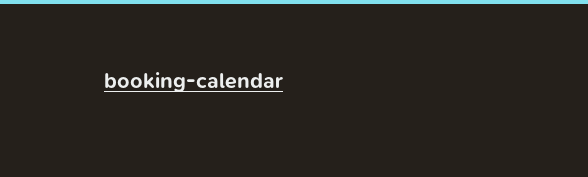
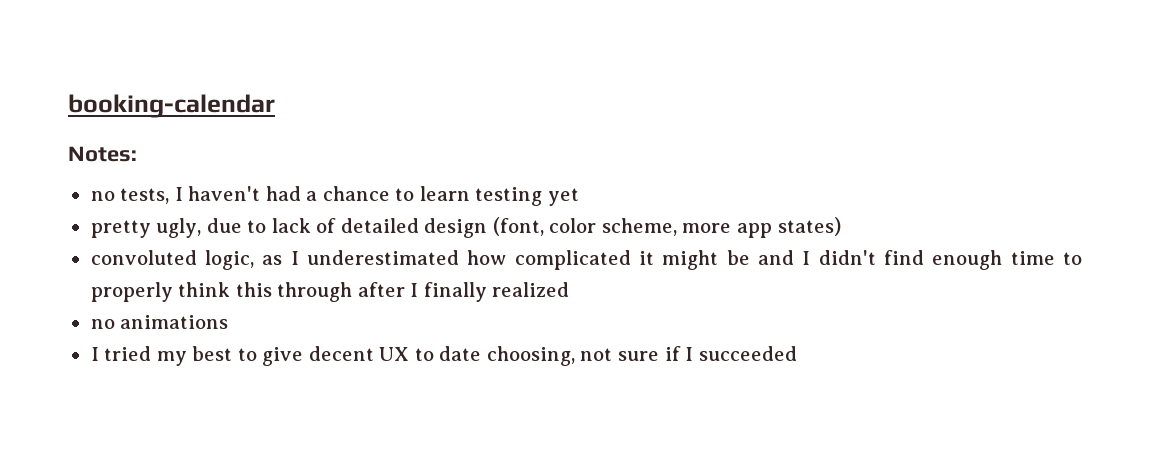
(283, 82) none -> [68,146,137,162] [90,186,579,206] [90,217,841,238] [90,250,1083,270] [90,282,570,302] [90,315,229,329] [90,346,797,366] // Notes: // no tests, I haven't had a chance to learn testing yet // pretty ugly, due to lack of detailed design (font, color scheme, more app states) // convoluted logic, as I underestimated how complicated it might be and I didn't find enough time to properly think this through after I finally realized // no animations // I tried my best to give decent UX to date choosing, not sure if I succeeded

